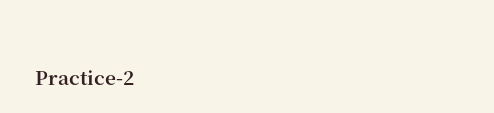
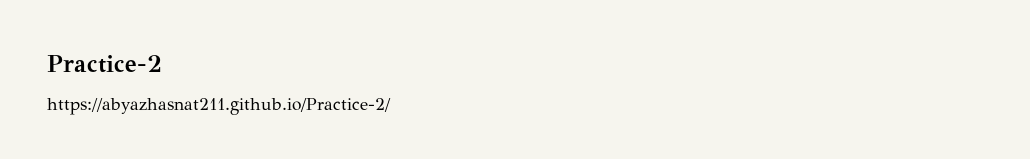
(134, 77) none -> [47,98,391,115] // https://abyazhasnat211.github.io/Practice-2/

